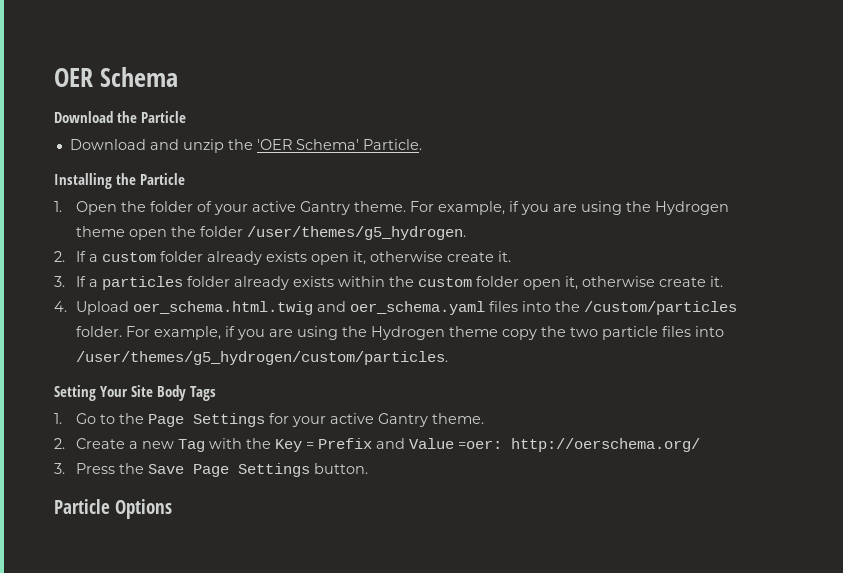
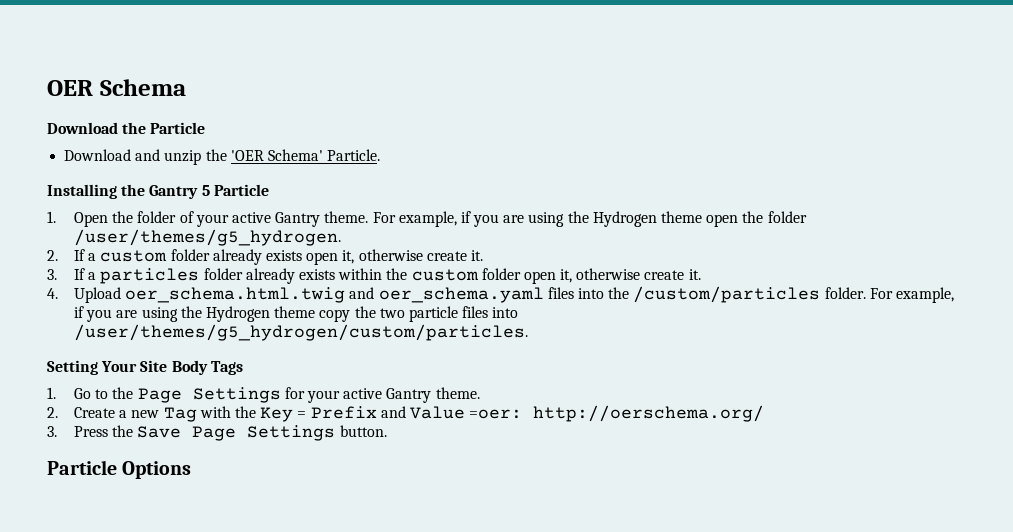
(136, 179) none -> [149,185,210,199] Gantry 5

